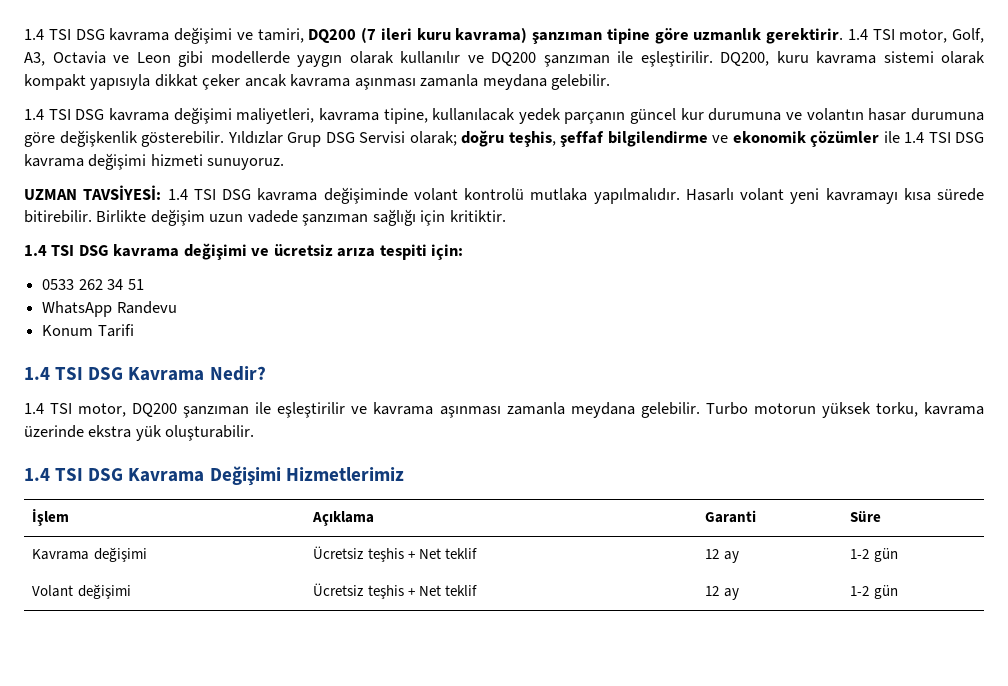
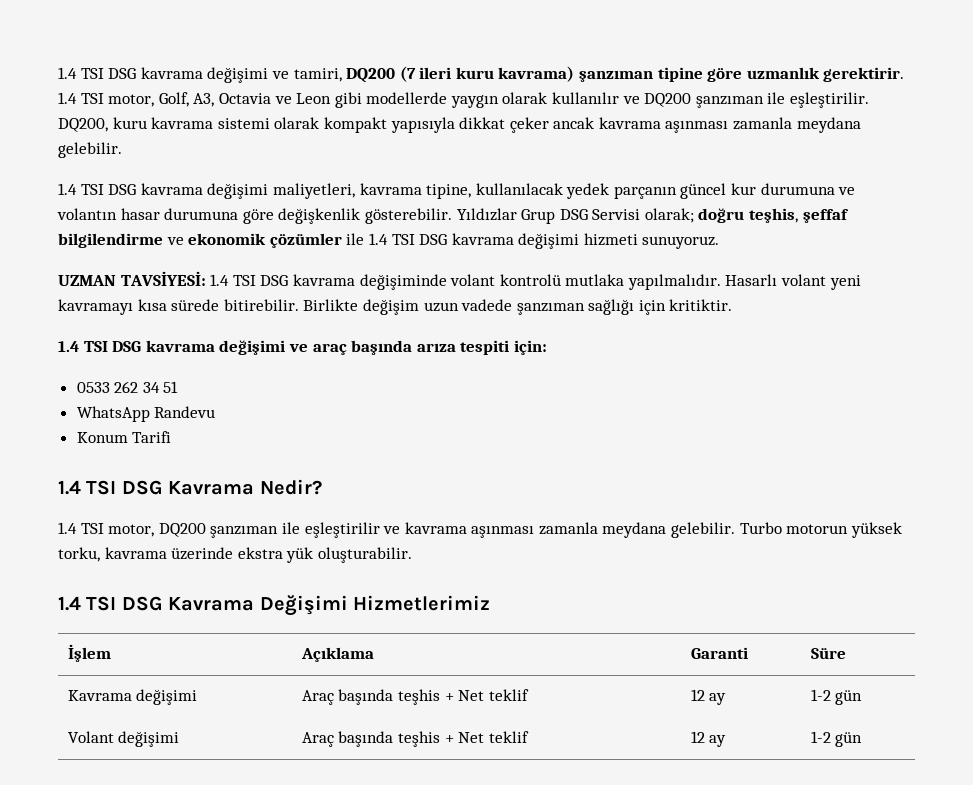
[273,244,333,256] ücretsiz -> [312,340,413,355] araç başında
[313,546,364,559] Ücretsiz -> [301,689,394,705] Araç başında
[313,583,364,596] Ücretsiz -> [301,731,394,747] Araç başında

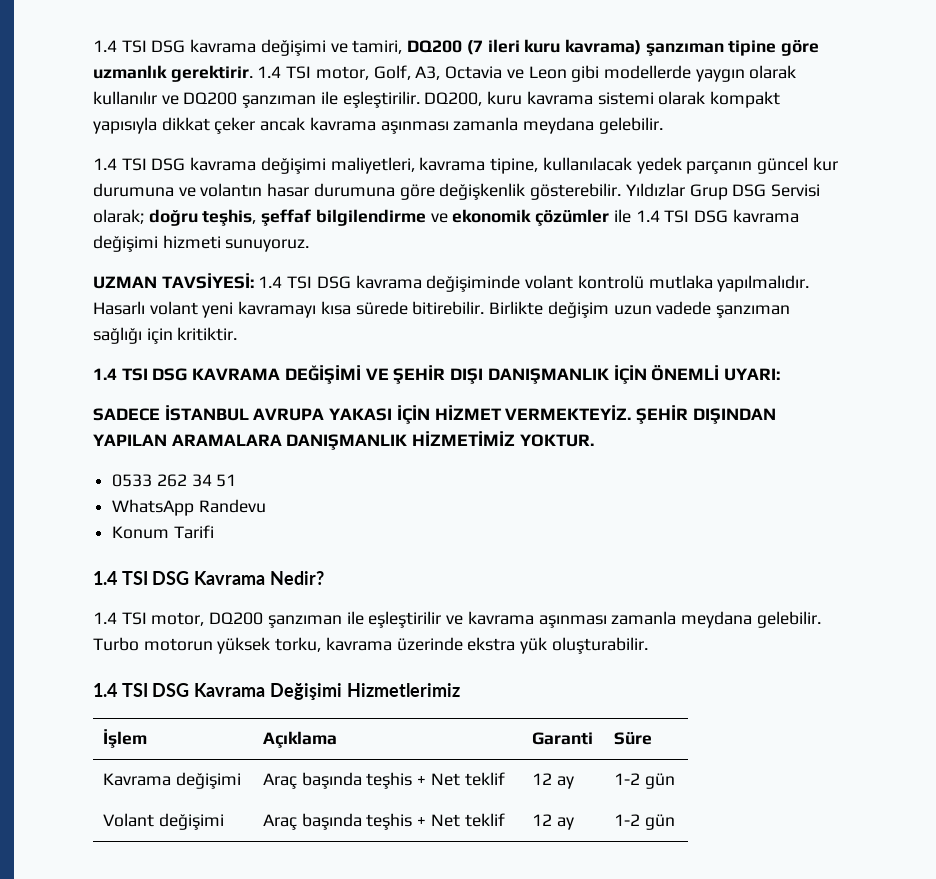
[145,340,547,355] kavrama değişimi ve araç başında arıza tespiti için: -> [192,365,780,384] [93,405,776,424] [93,431,594,450] KAVRAMA DEĞİŞİMİ VE ŞEHİR DIŞI DANIŞMANLIK İÇİN ÖNEMLİ UYARI: // SADECE İSTANBUL AVRUPA YAKASI İÇİN HİZMET VERMEKTEYİZ. ŞEHİR DIŞINDAN YAPILAN ARAMALARA DANIŞMANLIK HİZMETİMİZ YOKTUR.

